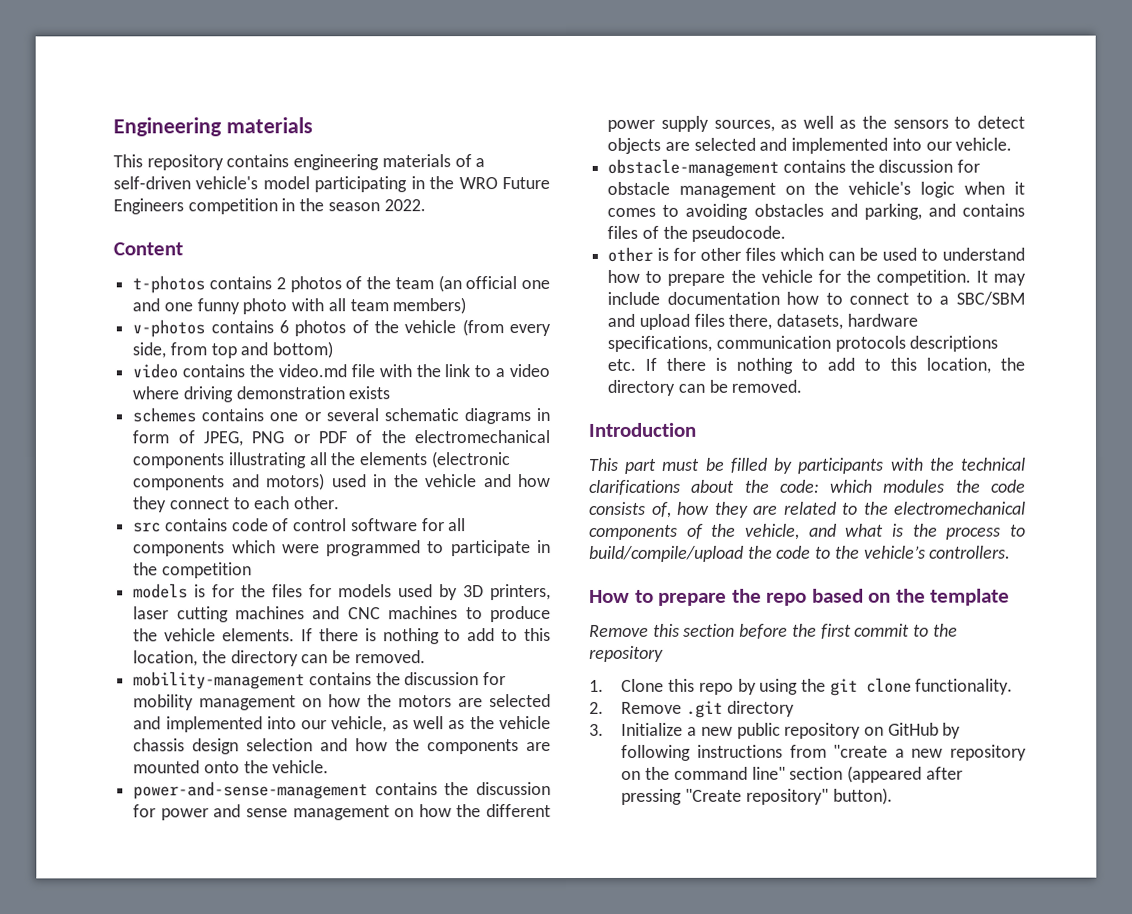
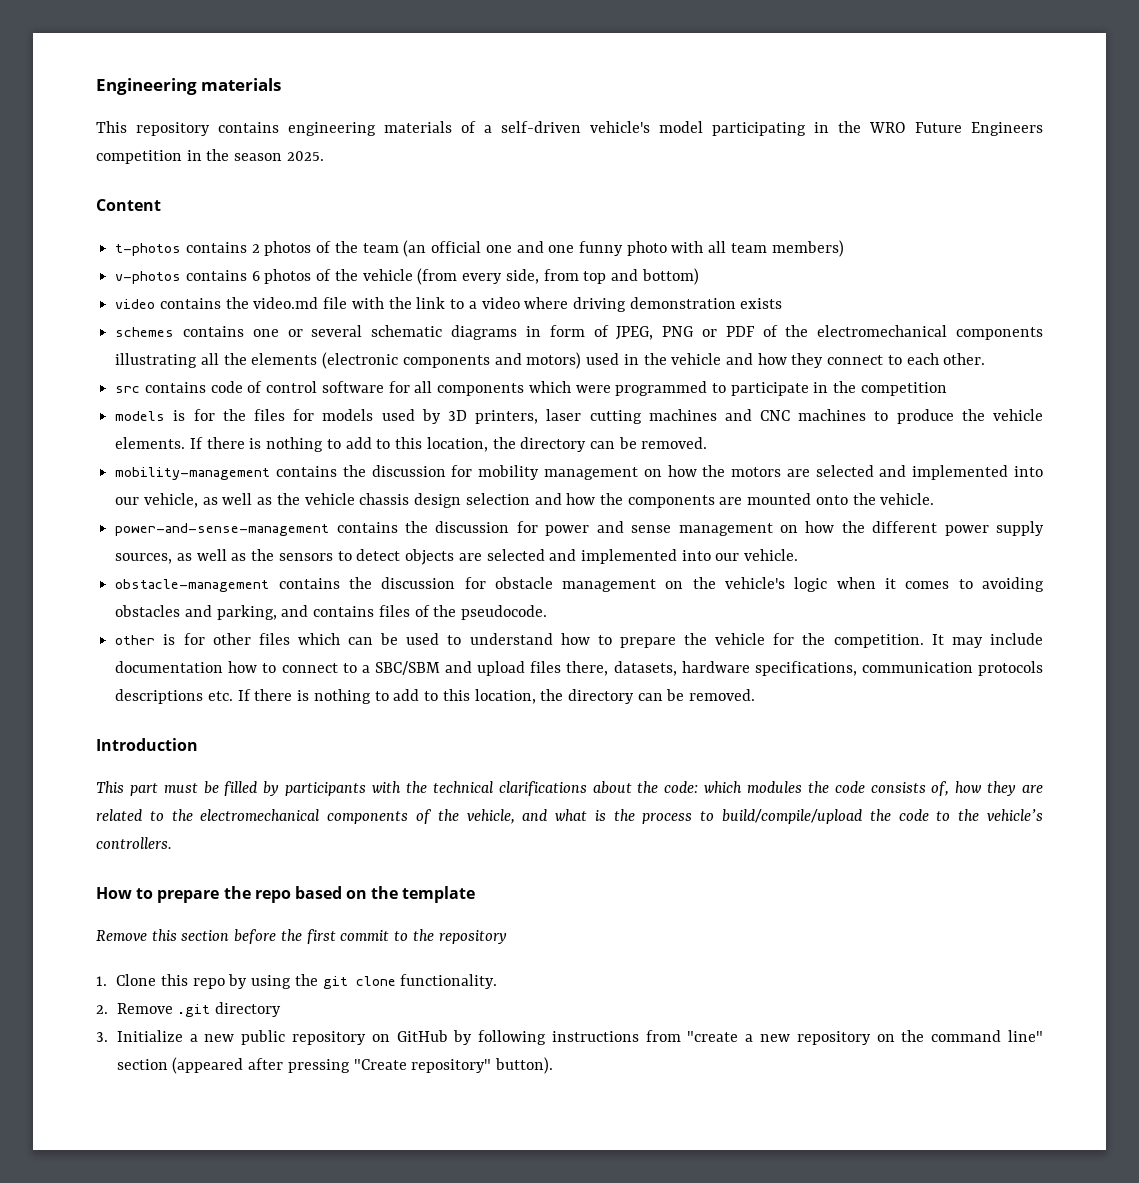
[383,199,426,212] 2022. -> [286,151,324,161] 2025.

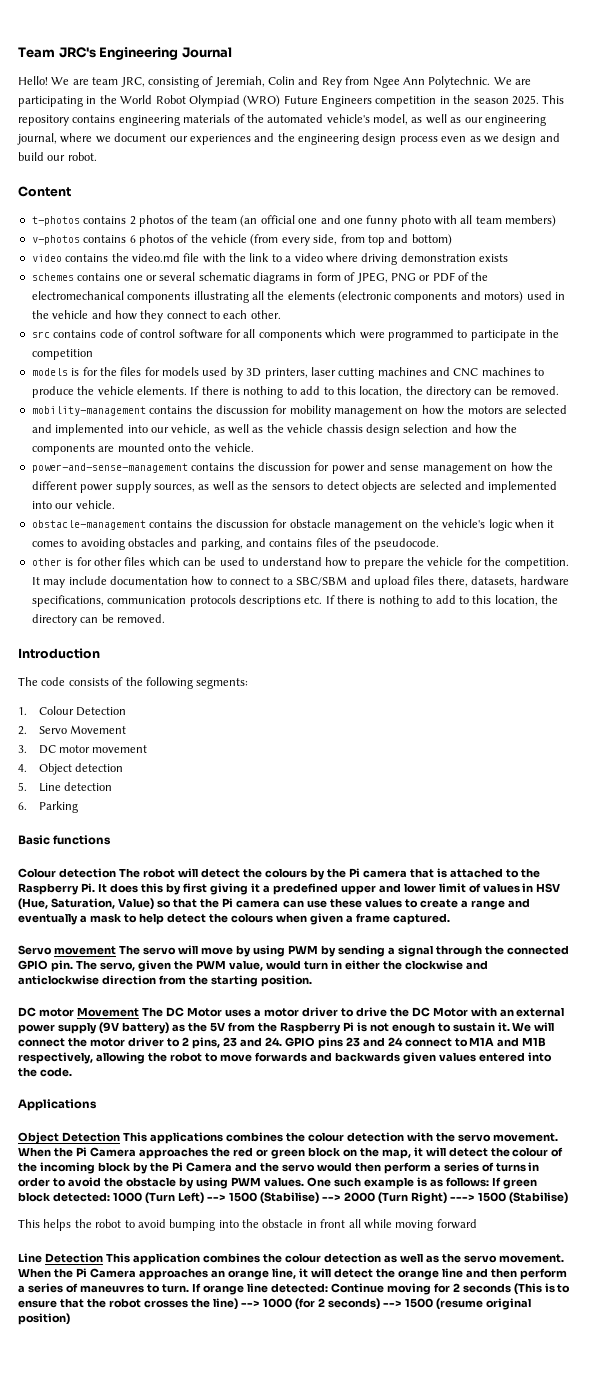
[96,78,282,95] [96,121,906,136] Engineering materials // This repository contains engineering materials of a self-driven vehicle's model participating in the WRO -> [18,47,232,60] [18,76,531,88] [18,95,281,107] Team JRC's Engineering Journal // Hello! We are team JRC, consisting of Jeremiah, Colin and Rey from Ngee Ann Polytechnic. We are participating in the World Robot Olympiad (WRO)
(324, 156) none -> [542,95,565,104] [18,114,546,126] [17,133,560,145] [18,152,97,161] This repository contains engineering materials of the automated vehicle's model, as well as our engineering journal, where we document our experiences and the engineering design process even as we design and build our robot.
[96,781,1043,796] [96,809,1043,824] [96,837,172,849] [96,886,476,903] [96,929,507,944] [96,974,498,989] [96,1002,282,1017] [96,1030,1043,1045] [116,1057,554,1074] This part must be filled by participants with the technical clarifications about the code: which modules the code consists of, how they are related to the electromechanical components of the vehicle, and what is the process to build/compile/upload the code to the vehicle’s controllers. // How to prepare the repo based on the template // Remove this section before the first commit to the repository // 1. Clone this repo by using the git clone functionality. // 2. Remove .git directory // 3. Initialize a new public repository on GitHub by following instructions from "create a new repository on the command line" section (appeared after pressing "Create repository" button). -> [18,677,249,689] [18,706,126,716] [18,725,126,735] [18,745,148,754] [18,763,123,775] [18,782,112,792] [18,801,78,813] [18,835,112,845] [18,868,540,880] [18,883,561,895] [18,898,530,910] [18,913,450,925] [18,945,569,957] [18,960,488,972] [18,975,312,987] [18,1007,565,1017] [18,1022,555,1034] [18,1037,547,1049] [18,1052,552,1064] [18,1067,72,1077] [18,1099,97,1111] [18,1132,558,1144] [18,1147,564,1159] [18,1162,540,1174] [18,1177,537,1189] [18,1192,568,1204] [18,1219,477,1231] [18,1253,564,1265] [18,1268,567,1280] [18,1283,571,1295] [18,1298,531,1310] [18,1313,70,1325] The code consists of the following segments: // 1. Colour Detection // 2. Servo Movement // 3. DC motor movement // 4. Object detection // 5. Line detection // 6. Parking // Basic functions // Colour detection The robot will detect the colours by the Pi camera that is attached to the Raspberry Pi. It does this by first giving it a predefined upper and lower limit of values in HSV (Hue, Saturation, Value) so that the Pi camera can use these values to create a range and eventually a mask to help detect the colours when given a frame captured. // Servo movement The servo will move by using PWM by sending a signal through the connected GPIO pin. The servo, given the PWM value, would turn in either the clockwise and anticlockwise direction from the starting position. // DC motor Movement The DC Motor uses a motor driver to drive the DC Motor with an external power supply (9V battery) as the 5V from the Raspberry Pi is not enough to sustain it. We will connect the motor driver to 2 pins, 23 and 24. GPIO pins 23 and 24 connect to M1A and M1B respectively, allowing the robot to move forwards and backwards given values entered into the code. // Applications // Object Detection This applications combines the colour detection with the servo movement. When the Pi Camera approaches the red or green block on the map, it will detect the colour of the incoming block by the Pi Camera and the servo would then perform a series of turns in order to avoid the obstacle by using PWM values. One such example is as follows: If green block detected: 1000 (Turn Left) --> 1500 (Stabilise) --> 2000 (Turn Right) ---> 1500 (Stabilise) // This helps the robot to avoid bumping into the obstacle in front all while moving forward // Line Detection This application combines the colour detection as well as the servo movement. When the Pi Camera approaches an orange line, it will detect the orange line and then perform a series of maneuvres to turn. If orange line detected: Continue moving for 2 seconds (This is to ensure that the robot crosses the line) --> 1000 (for 2 seconds) --> 1500 (resume original position)

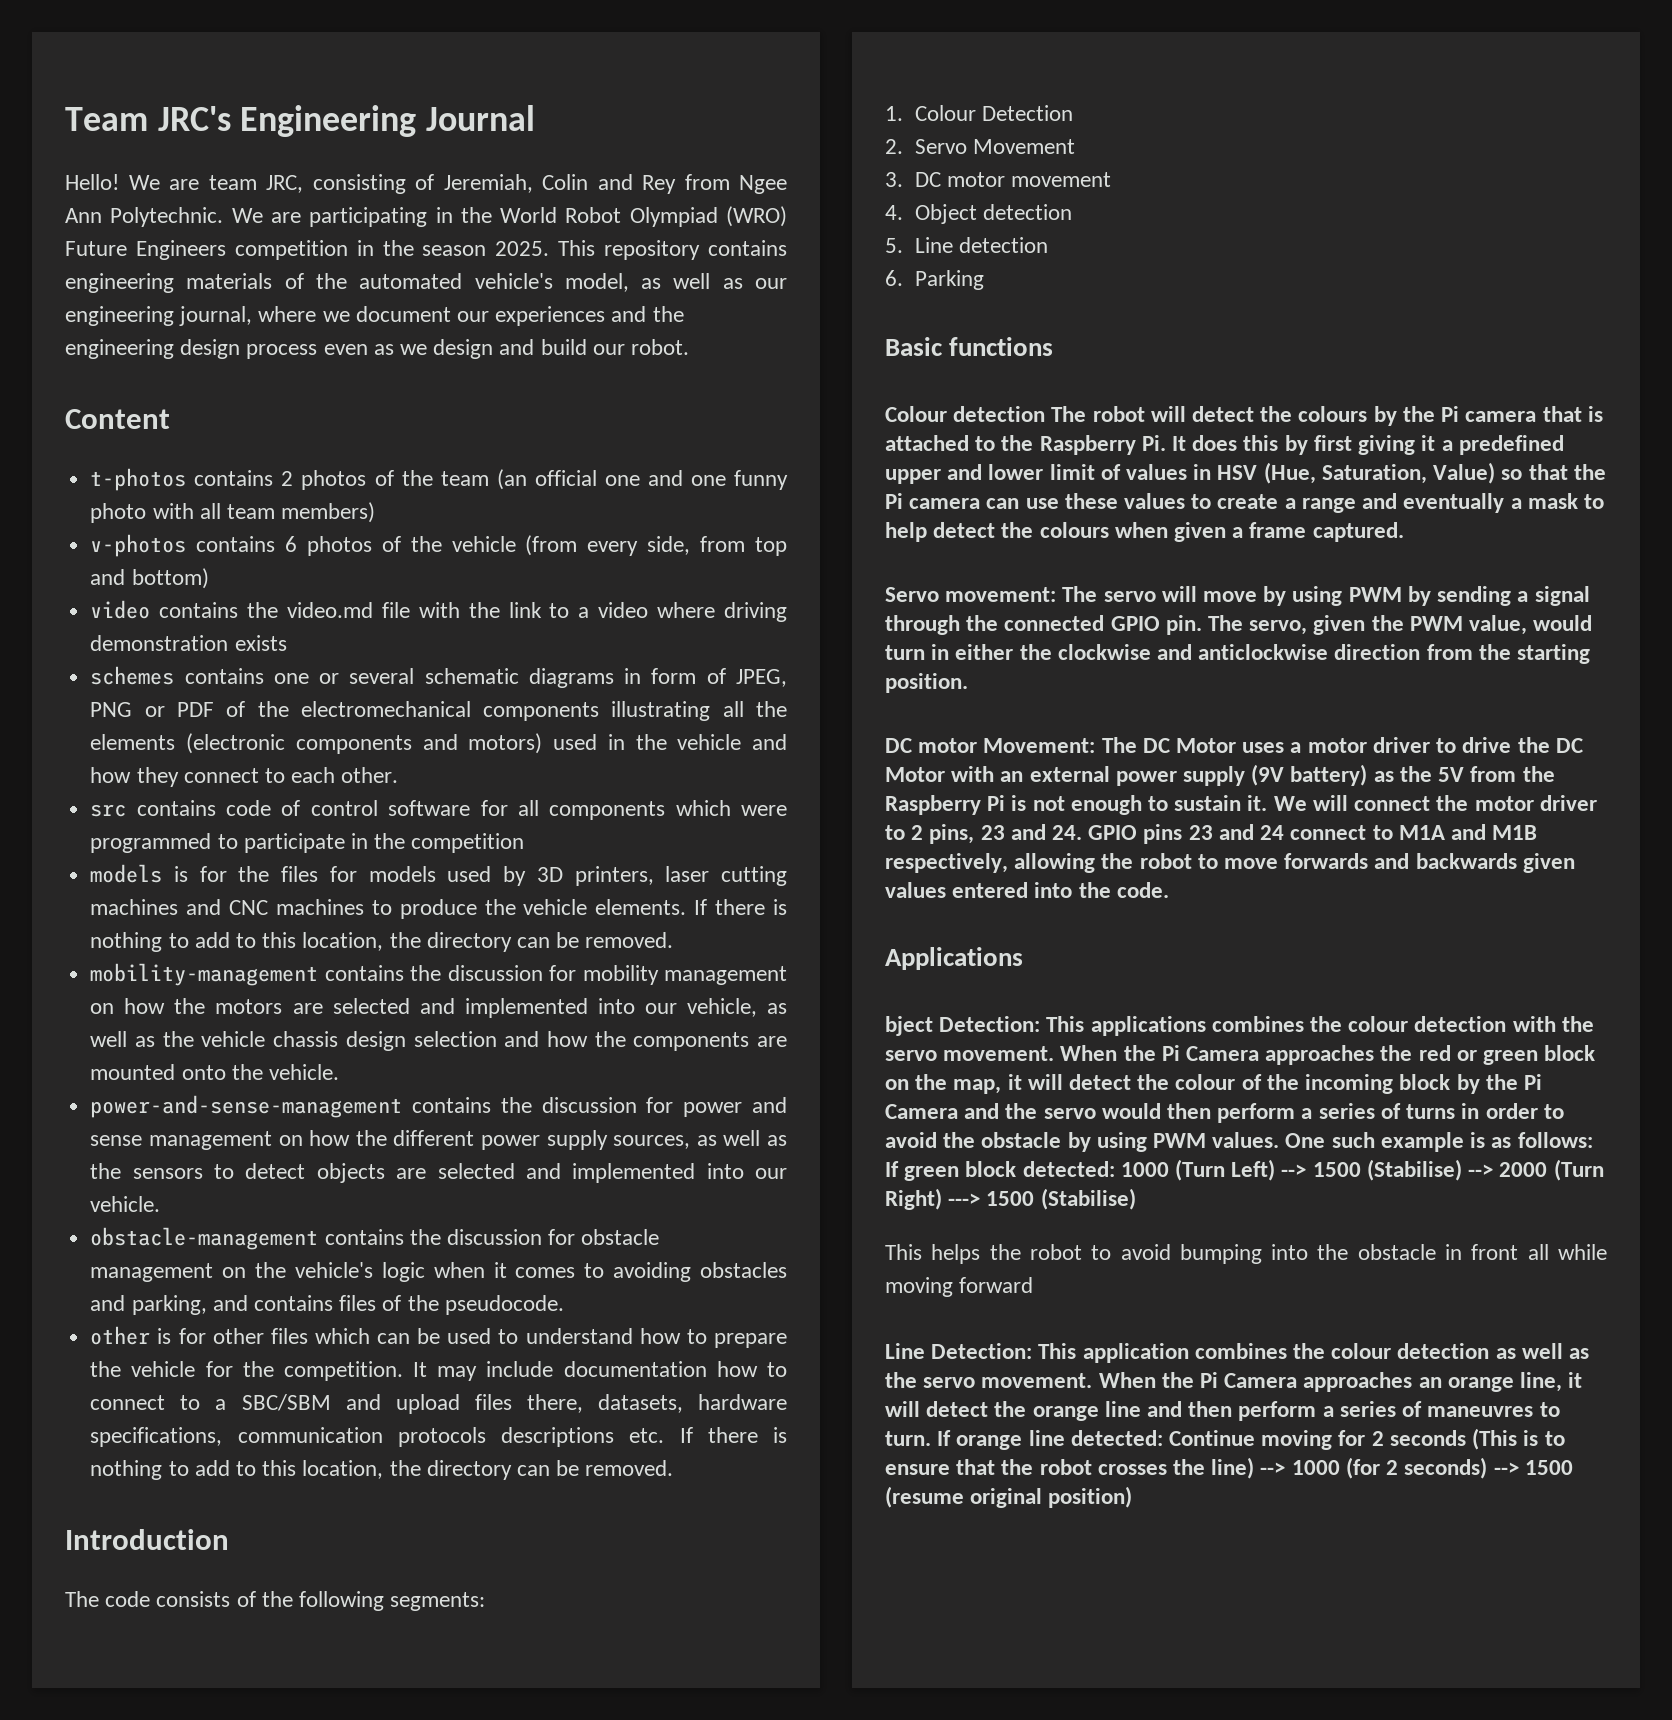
[53,946,116,955] movement -> [945,587,1057,602] movement:
[76,1007,139,1017] Movement -> [983,738,1096,753] Movement:
[18,1132,120,1144] Object Detection -> [885,1016,1041,1036] bject Detection:
[44,1253,103,1263] Detection -> [931,1343,1033,1359] Detection:

